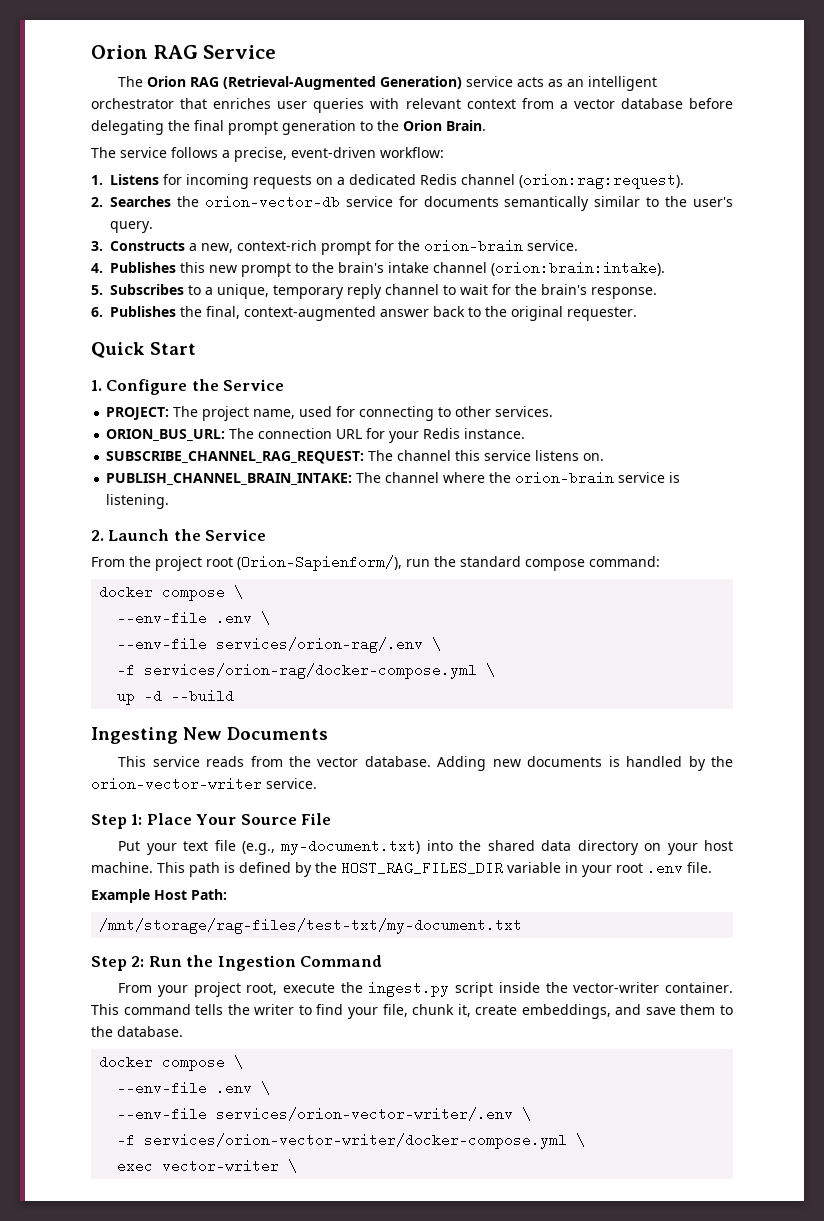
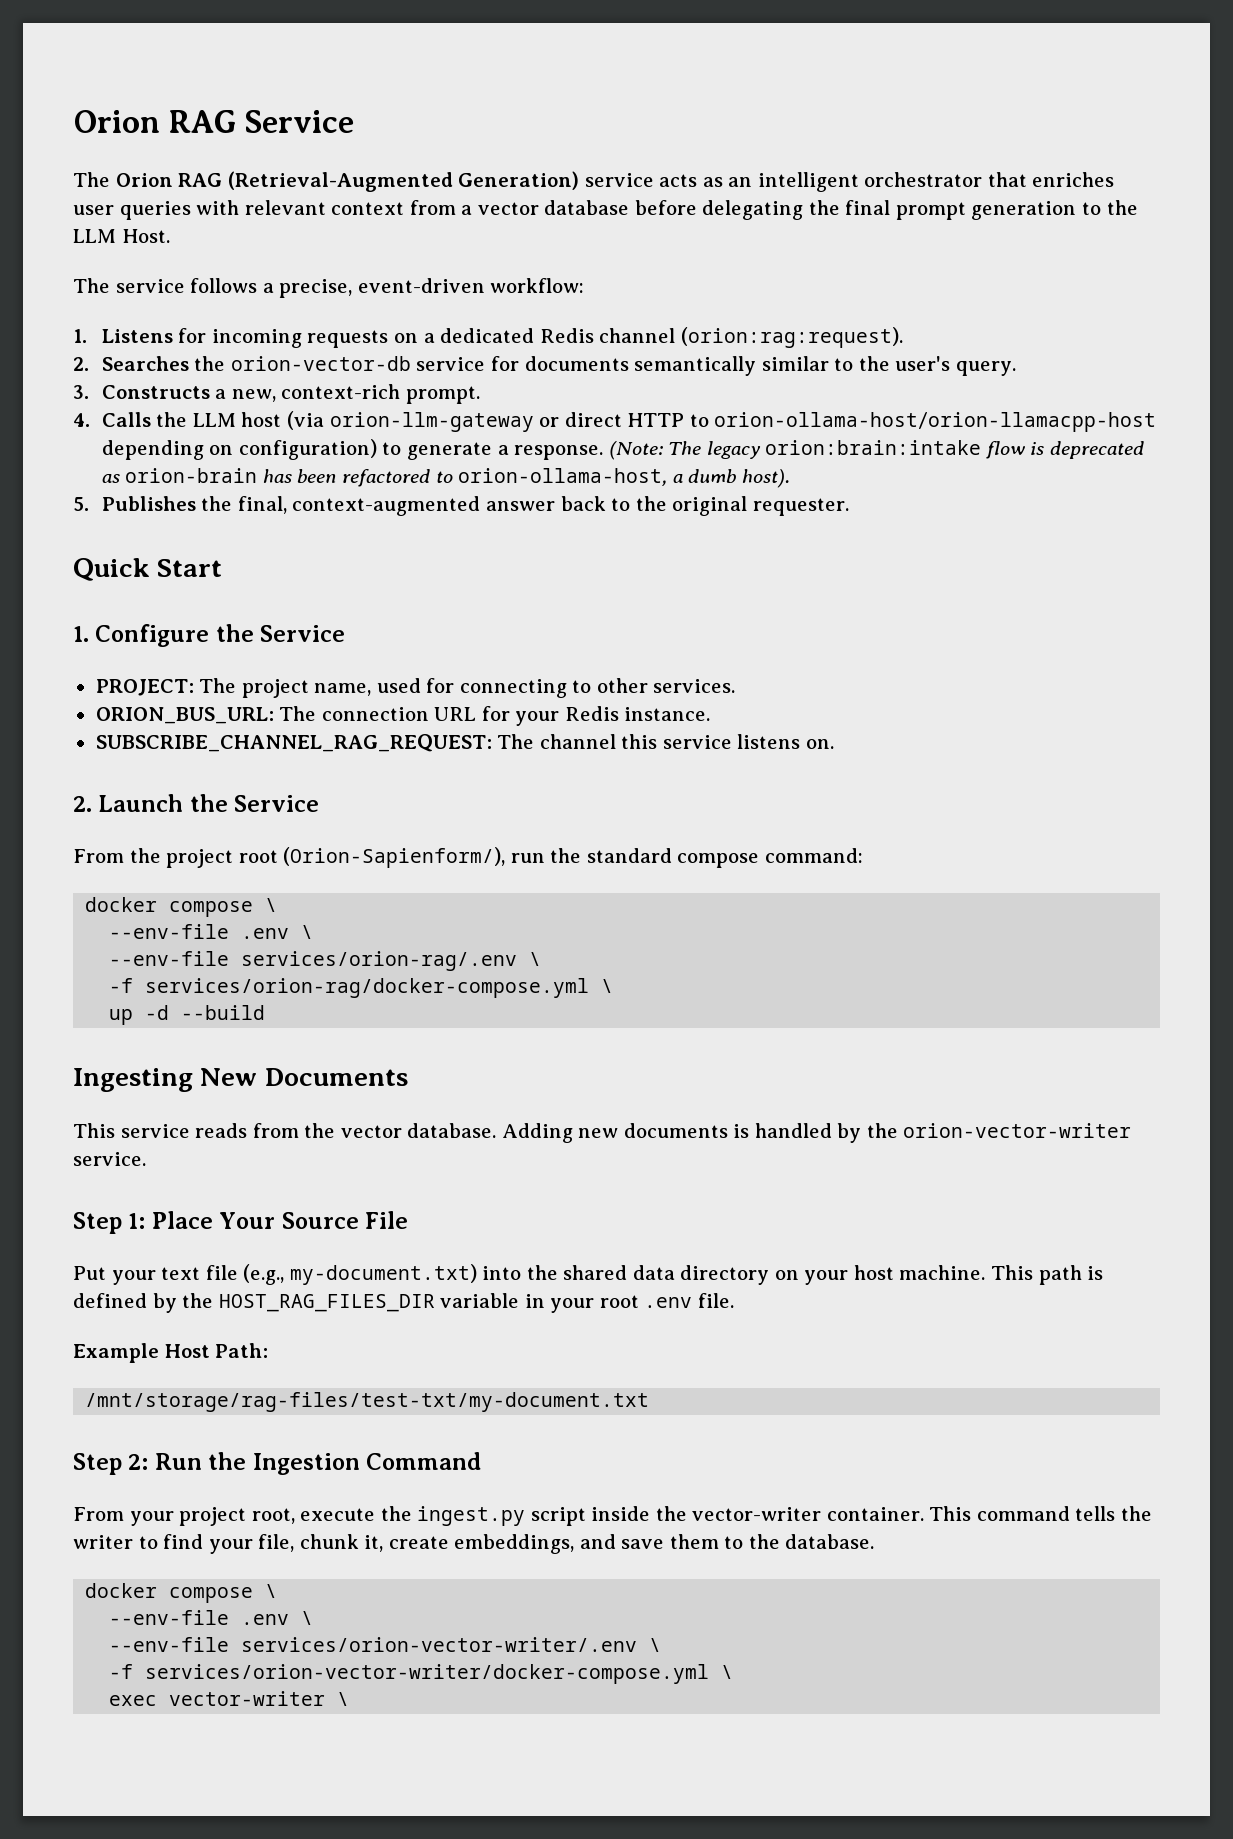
[403,120,486,131] Orion Brain. -> [73,229,170,243] LLM Host.
[321,239,578,255] [91,261,665,277] [91,284,657,299] [91,307,103,317] prompt for the orion-brain service. // 4. Publishes this new prompt to the brain's intake channel (orion:brain:intake). // 5. Subscribes to a unique, temporary reply channel to wait for the brain's response. // 6. -> [405,386,480,404] [73,411,1157,432] [101,439,1144,460] [101,468,790,488] [73,497,89,511] prompt. // 4. Calls the LLM host (via orion-llm-gateway or direct HTTP to orion-ollama-host/orion-llamacpp-host depending on configuration) to generate a response. (Note: The legacy orion:brain:intake flow is deprecated as orion-brain has been refactored to orion-ollama-host, a dumb host). // 5.
[106,471,681,485] [106,494,170,509] // PUBLISH_CHANNEL_BRAIN_INTAKE: The channel where the orion-brain service is listening. -> (834, 744) none

